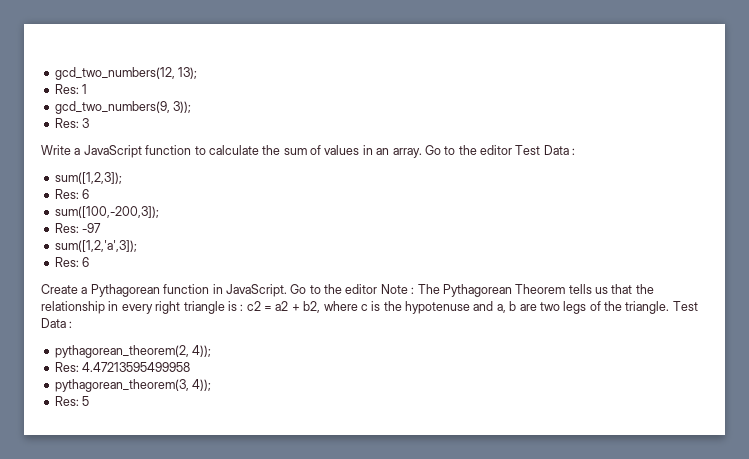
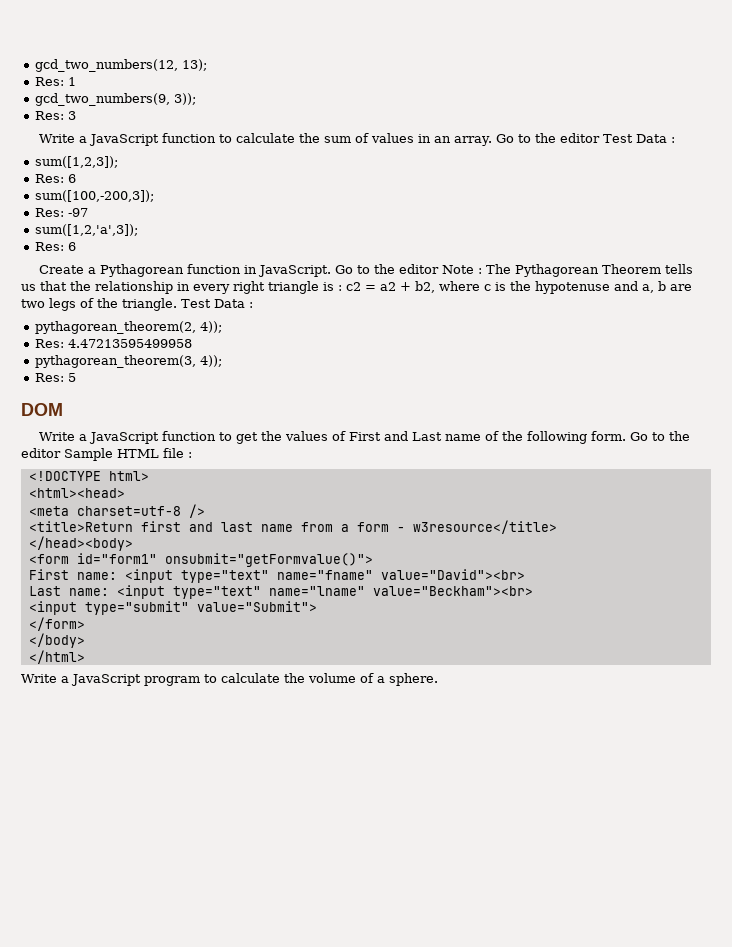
(90, 401) none -> [21,403,63,416] [38,431,690,444] [21,448,192,461] [28,471,149,481] [28,488,125,498] [28,504,205,518] [28,520,557,534] [28,536,133,551] [28,553,373,567] [28,569,525,583] [28,585,533,599] [28,601,317,615] [28,617,85,631] [28,633,85,648] [28,650,85,664] [21,673,438,686] // DOM // Write a JavaScript function to get the values of First and Last name of the following form. Go to the editor Sample HTML file : // <!DOCTYPE html> // <html><head> // <meta charset=utf-8 /> // <title>Return first and last name from a form - w3resource</title> // </head><body> // <form id="form1" onsubmit="getFormvalue()"> // First name: <input type="text" name="fname" value="David"><br> // Last name: <input type="text" name="lname" value="Beckham"><br> // <input type="submit" value="Submit"> // </form> // </body> // </html> // Write a JavaScript program to calculate the volume of a sphere.

